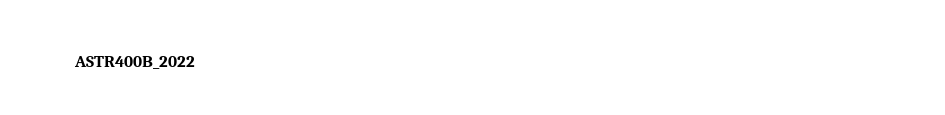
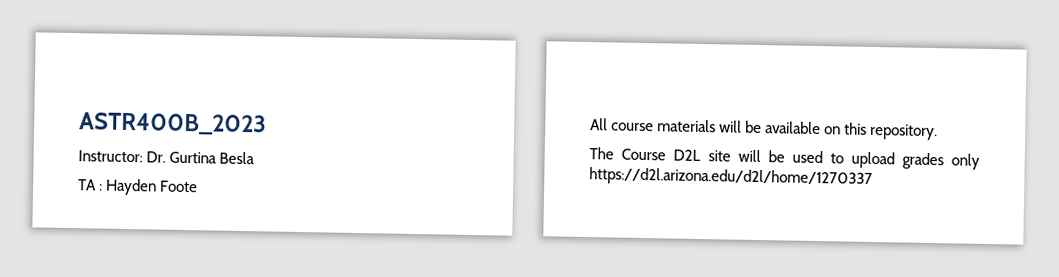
[74,56,195,69] ASTR400B_2022 -> [79,112,267,136] [78,150,256,165] [78,178,199,196] [590,118,939,141] [589,147,980,170] [589,167,873,188] ASTR400B_2023 // Instructor: Dr. Gurtina Besla // TA : Hayden Foote // All course materials will be available on this repository. // The Course D2L site will be used to upload grades only https://d2l.arizona.edu/d2l/home/1270337

